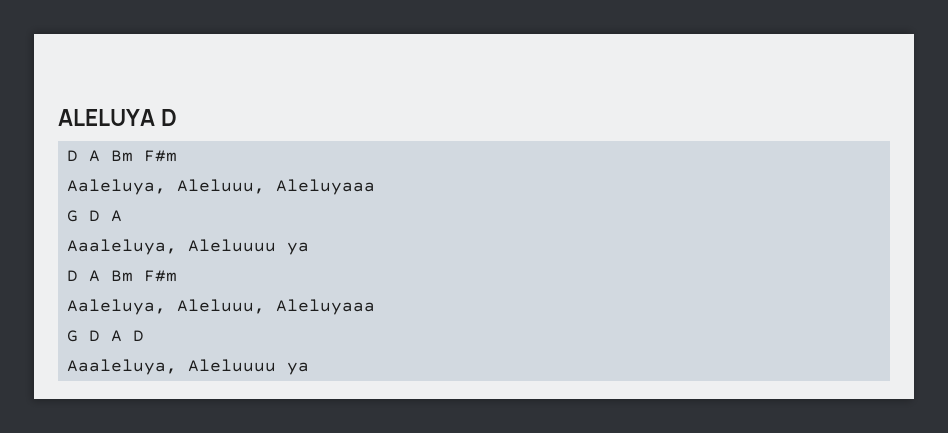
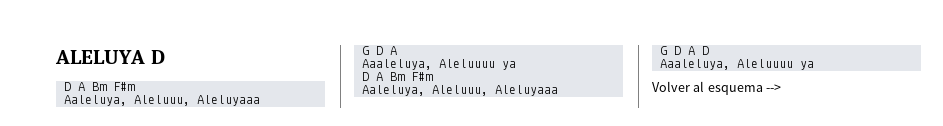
(309, 368) none -> [652,81,782,95] // Volver al esquema -->

